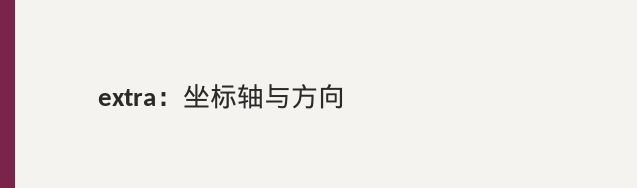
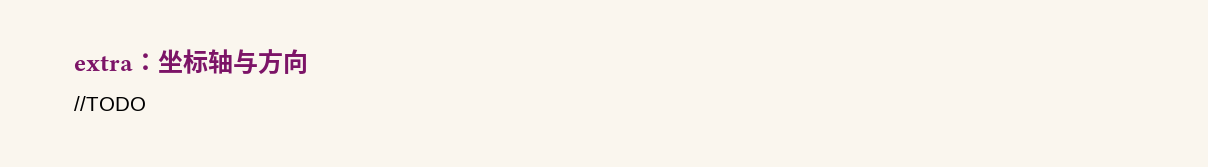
(345, 96) none -> [74,96,146,111] // //TODO

